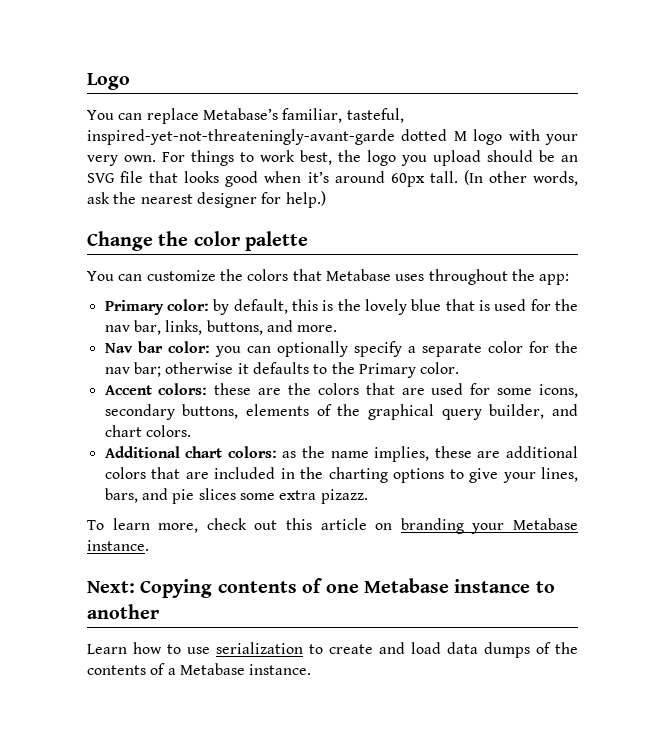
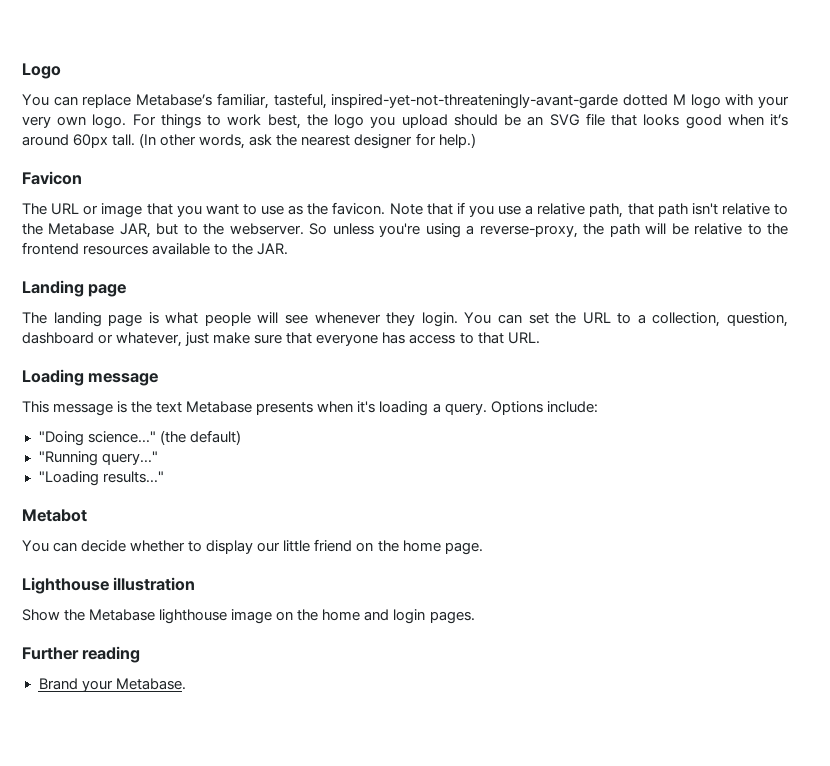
[124,155,156,162] own. -> [57,114,127,129] own logo.
[87,231,309,251] [87,269,570,285] [104,299,578,315] [104,320,338,335] [104,341,579,357] [104,362,460,378] [104,383,579,398] [104,404,578,420] [104,425,191,437] [104,446,578,462] [104,467,578,483] [104,488,368,504] [87,518,579,534] [87,540,149,551] [87,578,555,598] [87,604,159,619] [87,642,578,658] [87,663,312,675] Change the color palette // You can customize the colors that Metabase uses throughout the app: // Primary color: by default, this is the lovely blue that is used for the nav bar, links, buttons, and more. // Nav bar color: you can optionally specify a separate color for the nav bar; otherwise it defaults to the Primary color. // Accent colors: these are the colors that are used for some icons, secondary buttons, elements of the graphical query builder, and chart colors. // Additional chart colors: as the name implies, these are additional colors that are included in the charting options to give your lines, bars, and pie slices some extra pizazz. // To learn more, check out this article on branding your Metabase instance. // Next: Copying contents of one Metabase instance to another // Learn how to use serialization to create and load data dumps of the contents of a Metabase instance. -> [22,171,82,185] [22,202,788,218] [22,223,789,238] [22,242,289,255] [22,280,127,297] [22,312,788,327] [22,332,540,347] [22,369,159,386] [22,401,598,416] [38,430,241,446] [38,451,158,466] [38,471,164,486] [22,509,87,522] [22,539,483,555] [22,577,196,594] [22,609,475,624] [22,646,141,663] [38,678,186,692] Favicon // The URL or image that you want to use as the favicon. Note that if you use a relative path, that path isn't relative to the Metabase JAR, but to the webserver. So unless you're using a reverse-proxy, the path will be relative to the frontend resources available to the JAR. // Landing page // The landing page is what people will see whenever they login. You can set the URL to a collection, question, dashboard or whatever, just make sure that everyone has access to that URL. // Loading message // This message is the text Metabase presents when it's loading a query. Options include: // "Doing science..." (the default) // "Running query..." // "Loading results..." // Metabot // You can decide whether to display our little friend on the home page. // Lighthouse illustration // Show the Metabase lighthouse image on the home and login pages. // Further reading // Brand your Metabase.

